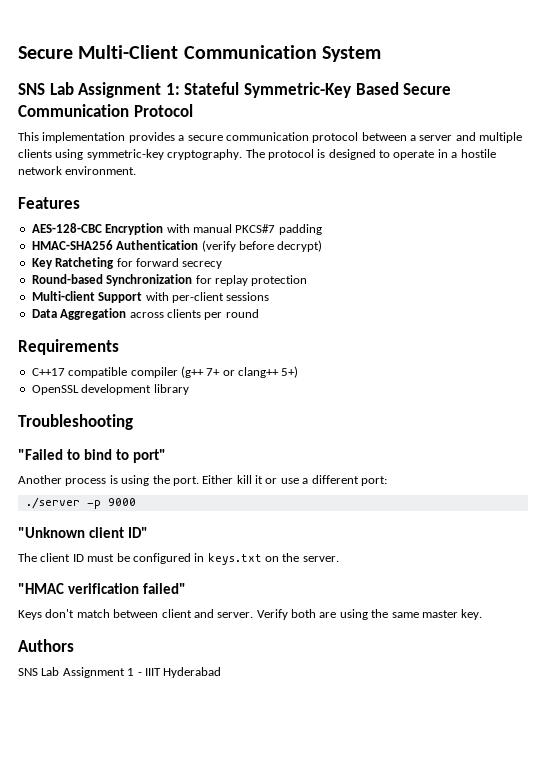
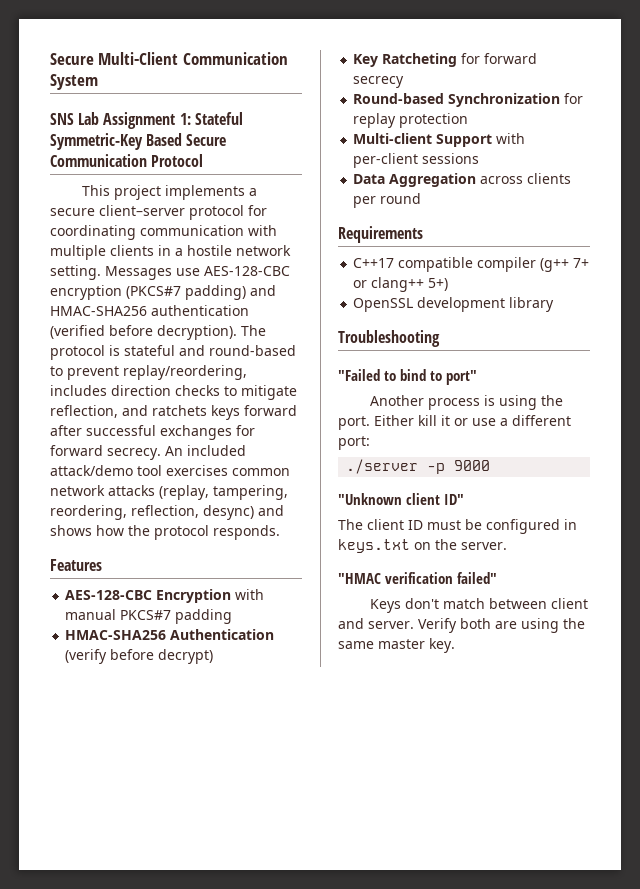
[42,132,523,143] [18,149,496,160] [18,166,137,175] implementation provides a secure communication protocol between a server and multiple clients using symmetric-key cryptography. The protocol is designed to operate in a hostile network environment. -> [113,185,257,200] [50,205,267,220] [50,225,277,240] [50,245,291,260] [50,265,290,280] [50,285,276,300] [50,305,249,316] [50,325,266,340] [50,345,296,360] [50,365,247,380] [50,385,297,400] [50,405,297,420] [50,425,255,440] [50,445,246,460] [50,465,290,476] [50,485,288,500] [50,505,284,520] [50,525,280,540] project implements a secure client–server protocol for coordinating communication with multiple clients in a hostile network setting. Messages use AES-128-CBC encryption (PKCS#7 padding) and HMAC-SHA256 authentication (verified before decryption). The protocol is stateful and round-based to prevent replay/reordering, includes direction checks to mitigate reflection, and ratchets keys forward after successful exchanges for forward secrecy. An included attack/demo tool exercises common network attacks (replay, tampering, reordering, reflection, desync) and shows how the protocol responds.
[18,639,74,652] [18,667,222,678] // Authors // SNS Lab Assignment 1 - IIIT Hyderabad -> (455, 645) none

